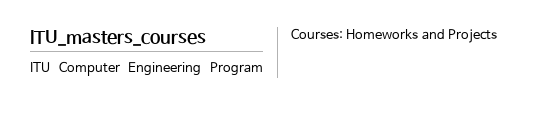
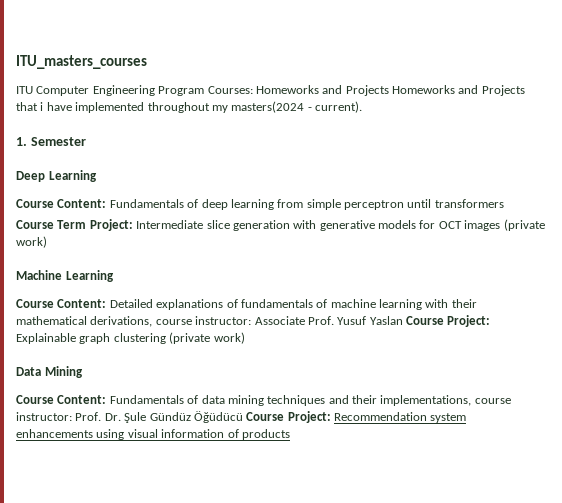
(498, 36) none -> [392,85,525,96] [16,101,362,113] [16,137,86,146] [16,170,97,182] [16,199,504,210] [16,219,545,231] [16,236,47,248] [16,270,114,282] [16,299,477,310] [16,315,491,327] [16,332,245,344] [16,366,83,378] [16,395,511,406] [16,411,467,423] [16,429,290,440] Homeworks and Projects that i have implemented throughout my masters(2024 - current). // 1. Semester // Deep Learning // Course Content: Fundamentals of deep learning from simple perceptron until transformers // Course Term Project: Intermediate slice generation with generative models for OCT images (private work) // Machine Learning // Course Content: Detailed explanations of fundamentals of machine learning with their mathematical derivations, course instructor: Associate Prof. Yusuf Yaslan Course Project: Explainable graph clustering (private work) // Data Mining // Course Content: Fundamentals of data mining techniques and their implementations, course instructor: Prof. Dr. Şule Gündüz Öğüdücü Course Project: Recommendation system enhancements using visual information of products

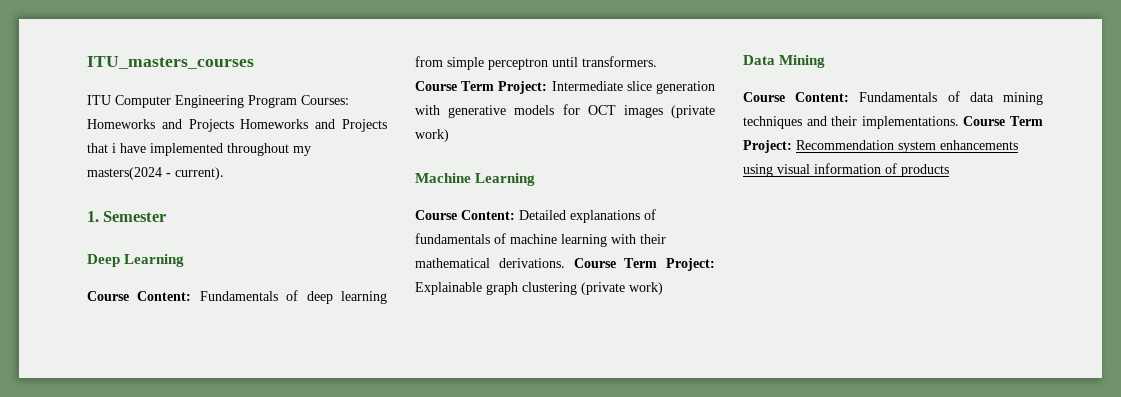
[434,199,504,208] transformers -> [582,56,657,67] transformers.
[90,316,444,327] derivations, course instructor: Associate Prof. Yusuf Yaslan Course -> [498,258,658,268] derivations. Course Term
[380,395,511,406] [16,411,285,423] implementations, course instructor: Prof. Dr. Şule Gündüz Öğüdücü Course -> [861,116,1043,129] implementations. Course Term

